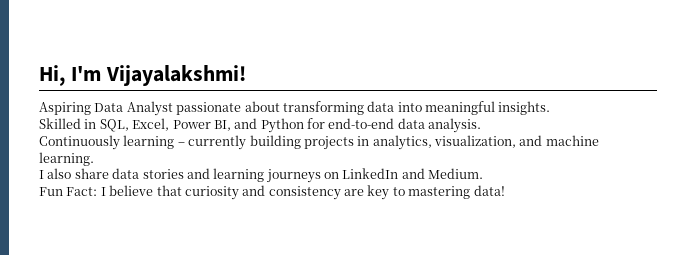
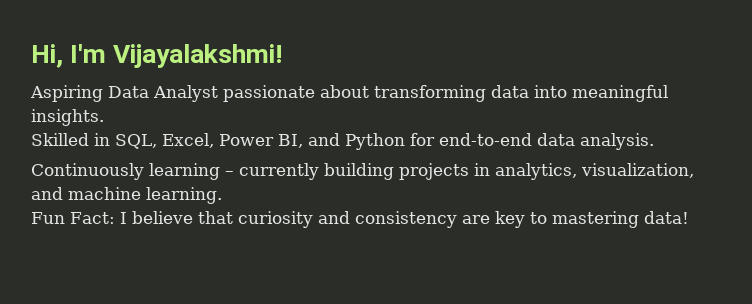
[39,168,484,183] // I also share data stories and learning journeys on LinkedIn and Medium. -> (222, 195) none

